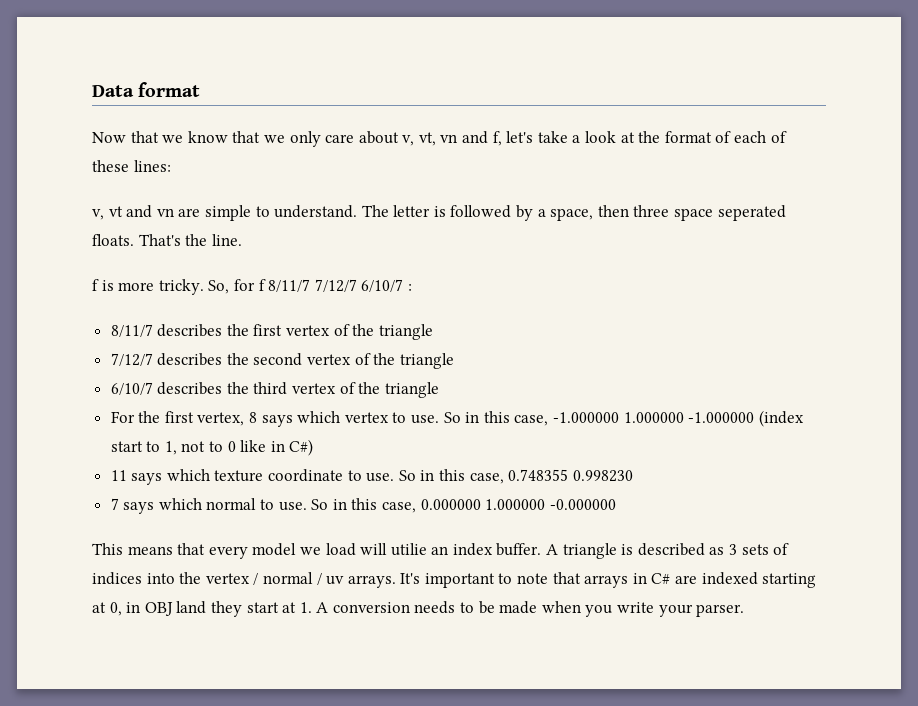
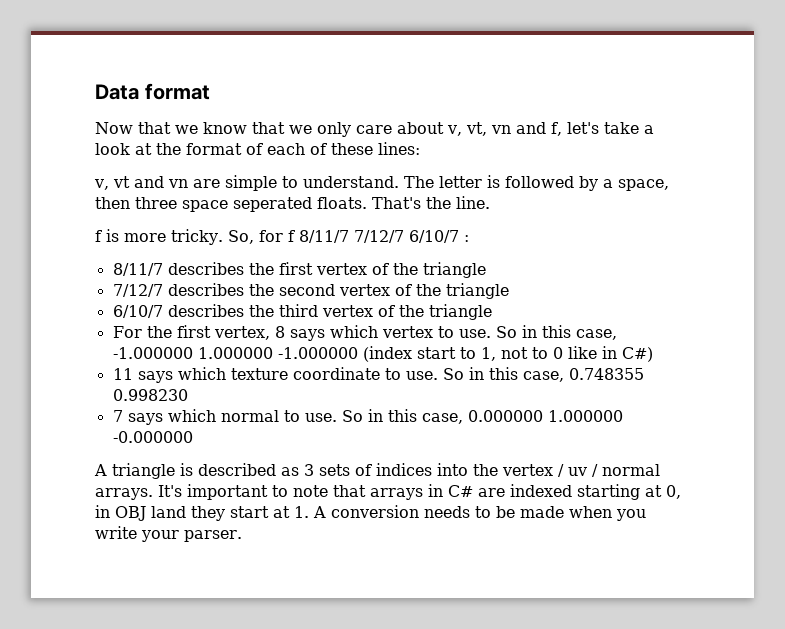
[92,543,542,559] This means that every model we load will utilie an index buffer. -> (193, 437) none
[262,572,345,585] normal / uv -> [568,464,660,477] uv / normal

